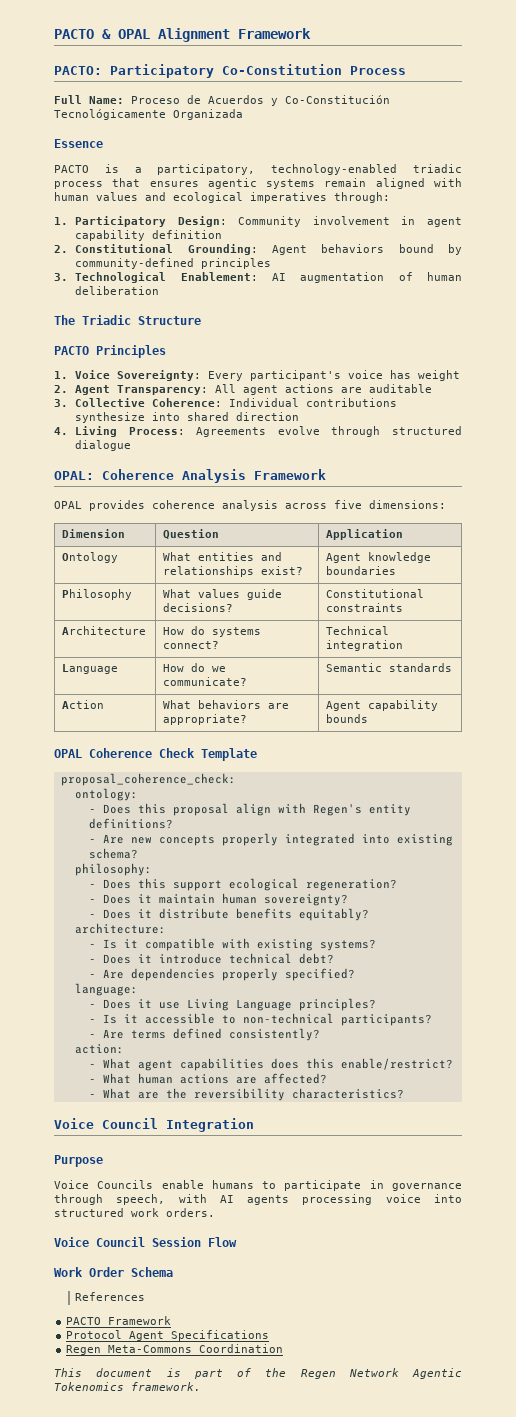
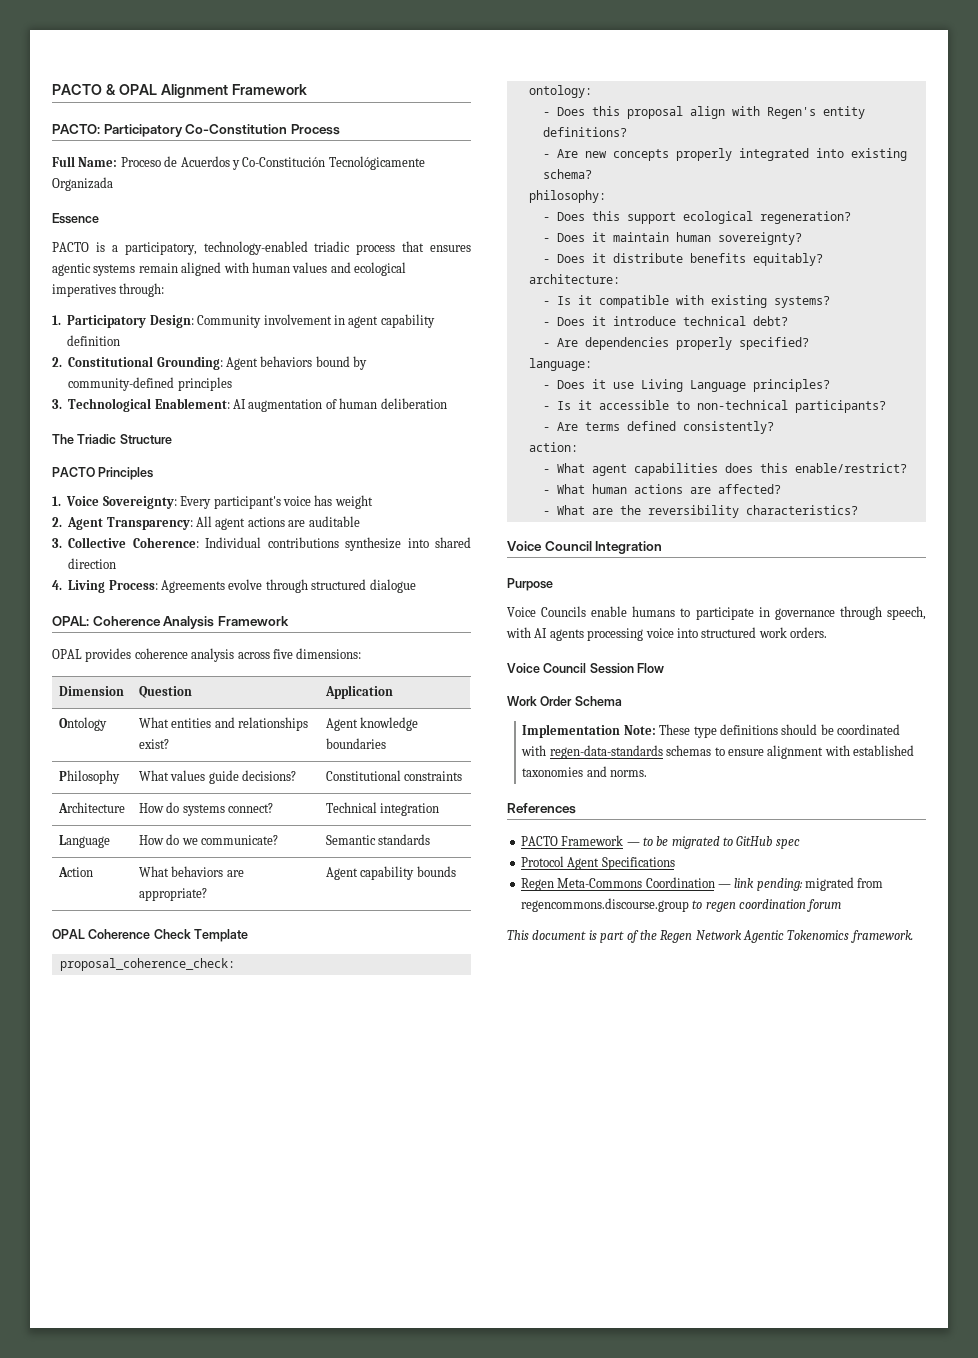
[75,1292,146,1301] [66,1316,172,1325] References // PACTO Framework -> [522,724,901,738] [521,745,915,759] [522,766,648,777] [507,803,576,814] [520,835,800,849] Implementation Note: These type definitions should be coordinated with regen-data-standards schemas to ensure alignment with established taxonomies and norms. // References // PACTO Framework — to be migrated to GitHub spec
(284, 1348) none -> [717,877,884,891] [520,898,842,912] — link pending: migrated from regencommons.discourse.group to regen coordination forum

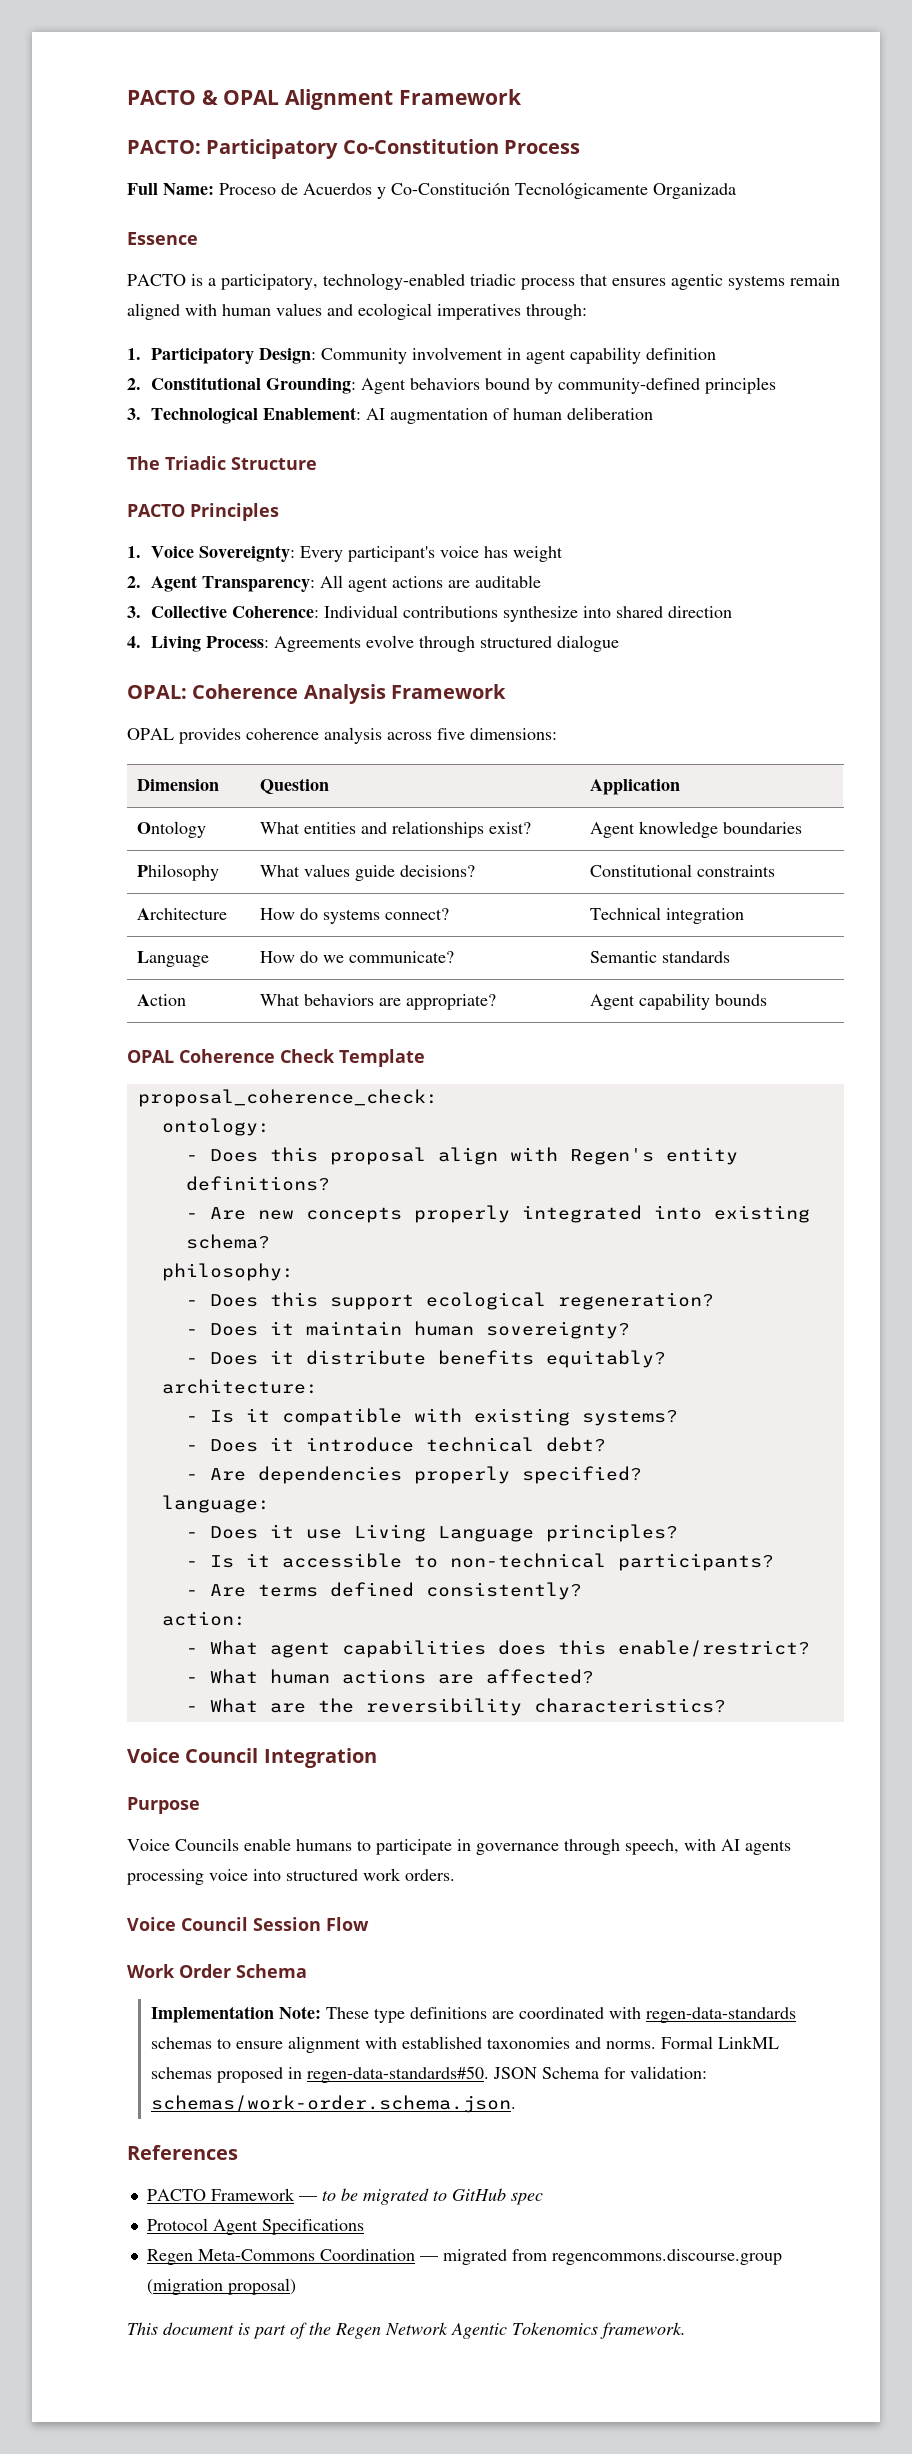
[781,724,834,735] should be -> [491,2011,514,2019] are
(648, 773) none -> [660,2036,779,2049] [150,2066,707,2083] [150,2095,516,2113] Formal LinkML schemas proposed in regen-data-standards#50. JSON Schema for validation: schemas/work-order.schema.json.
[734,878,803,891] link pending: -> (438, 2258) none
[692,899,842,912] to regen coordination forum -> [146,2278,296,2295] (migration proposal)

